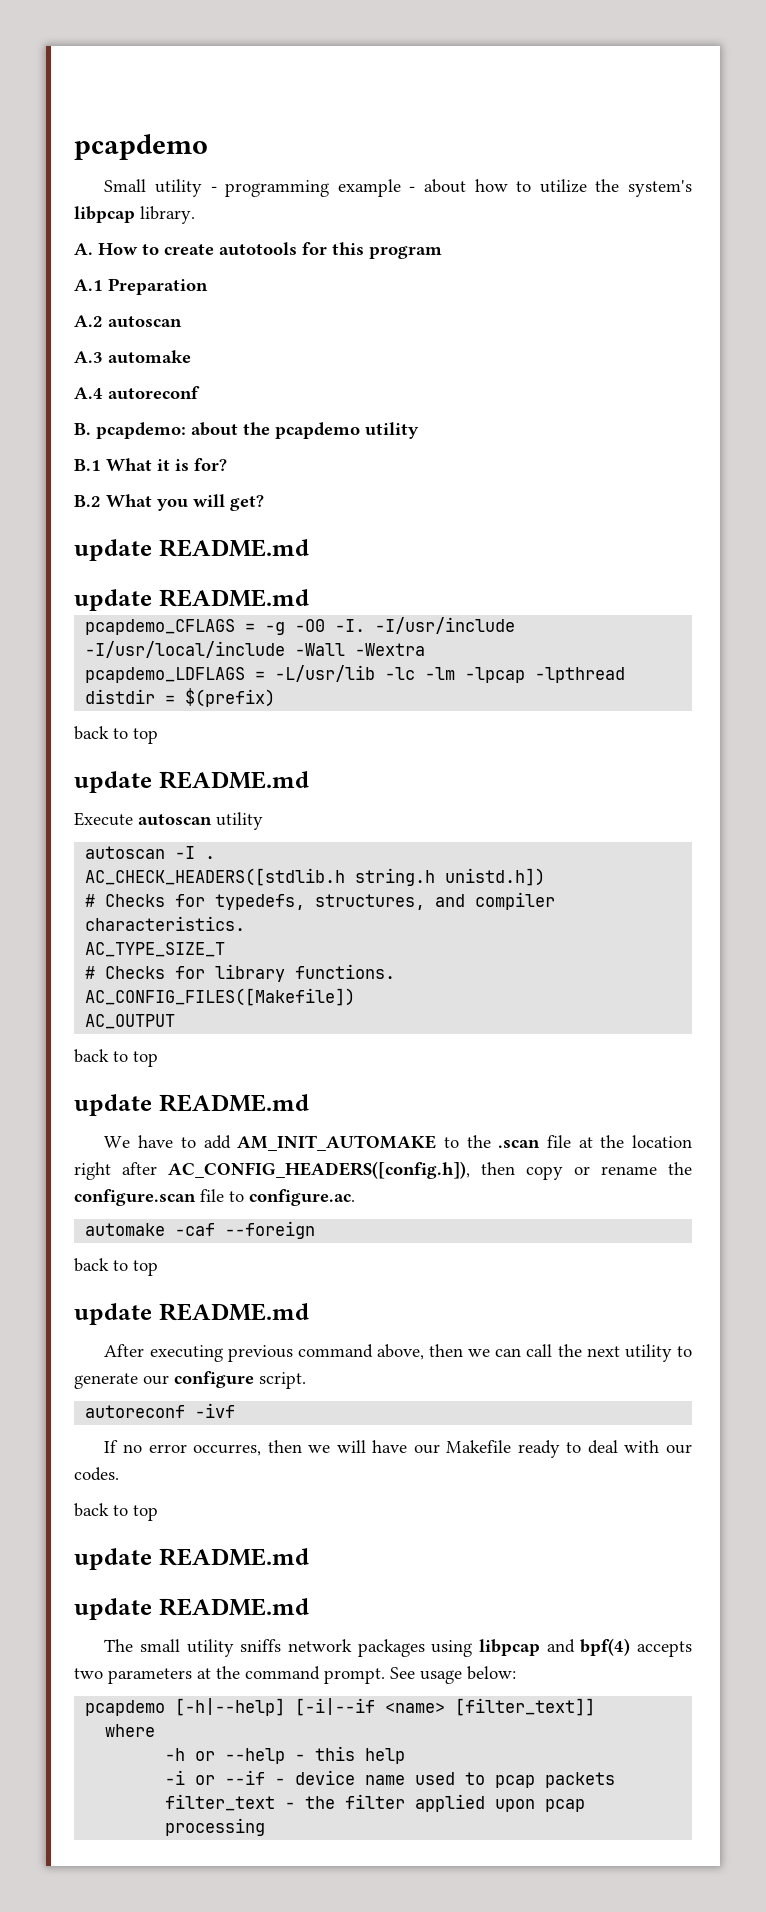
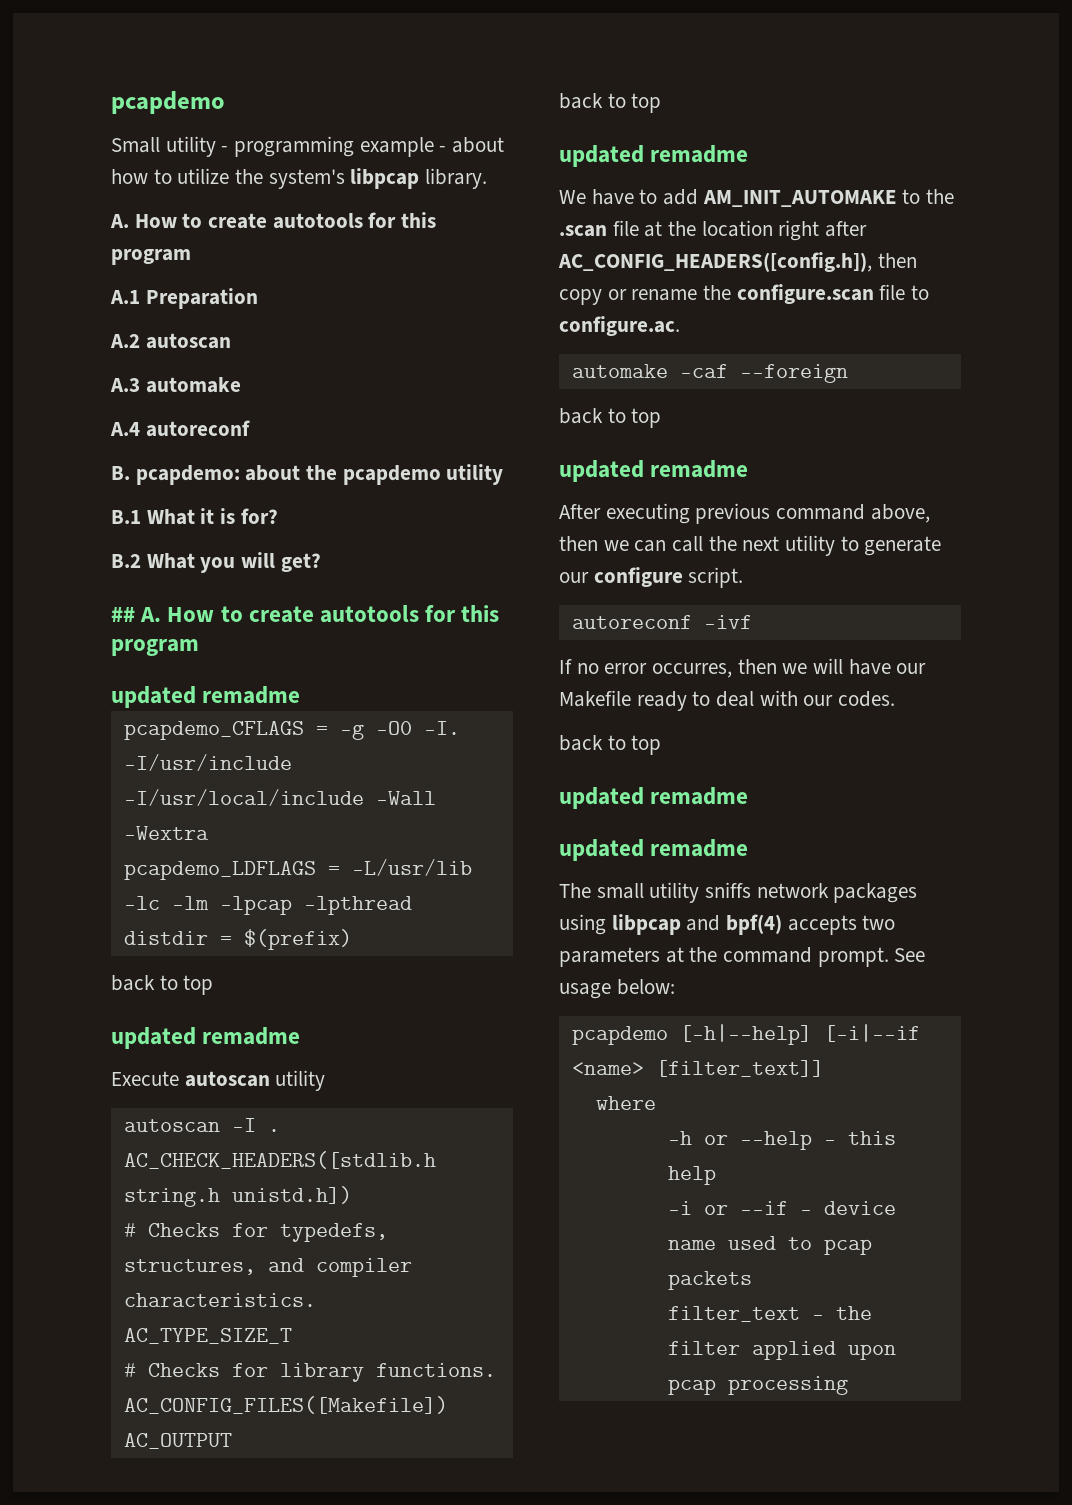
[74,539,309,561] [74,589,309,611] update README.md // update README.md -> [111,605,500,623] [111,639,199,656] [111,686,301,708] ## A. How to create autotools for this program // updated remadme
[74,771,309,793] update README.md -> [111,1027,301,1049] updated remadme
[74,1094,309,1116] update README.md -> [559,145,749,167] updated remadme
[74,1303,309,1325] update README.md -> [559,460,749,482] updated remadme
[74,1548,309,1570] [74,1598,309,1620] update README.md // update README.md -> [559,787,749,809] [559,839,749,861] updated remadme // updated remadme

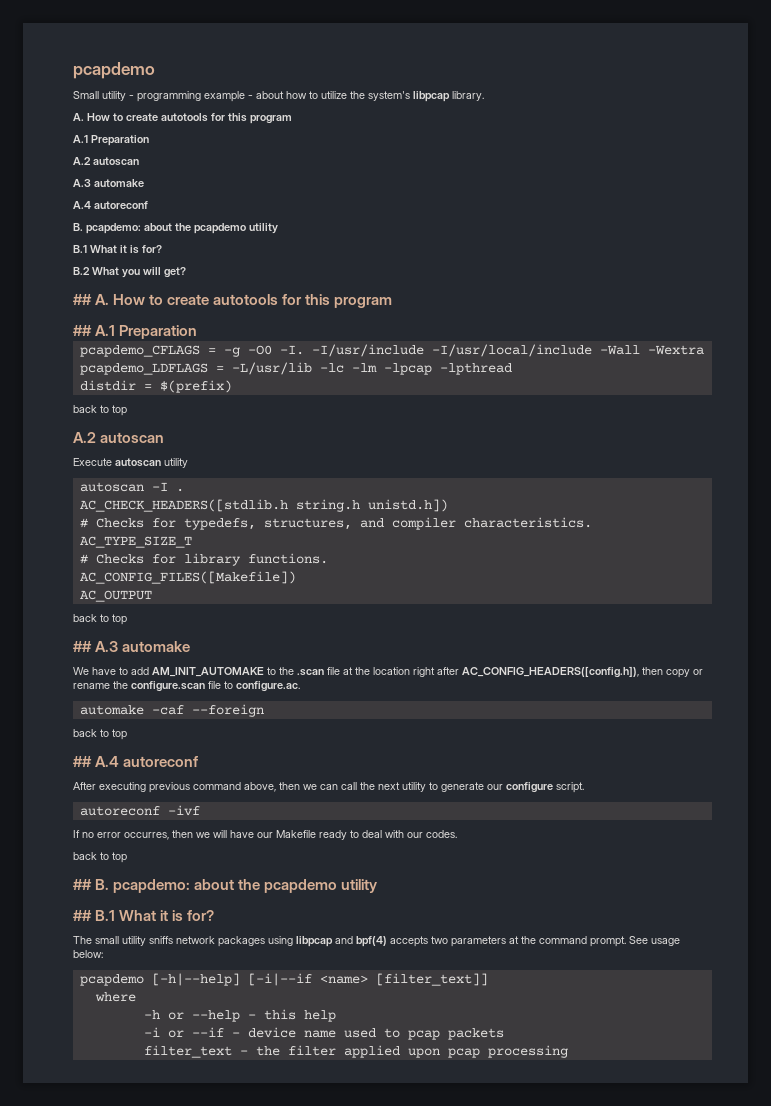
[111,686,301,708] updated remadme -> [73,325,198,339] ## A.1 Preparation
[111,1027,301,1049] updated remadme -> [73,432,165,443] A.2 autoscan
[559,145,749,167] updated remadme -> [73,641,191,652] ## A.3 automake
[559,460,749,482] updated remadme -> [73,756,199,767] ## A.4 autoreconf
[559,787,749,809] [559,839,749,861] updated remadme // updated remadme -> [73,879,378,893] [73,910,215,921] ## B. pcapdemo: about the pcapdemo utility // ## B.1 What it is for?

